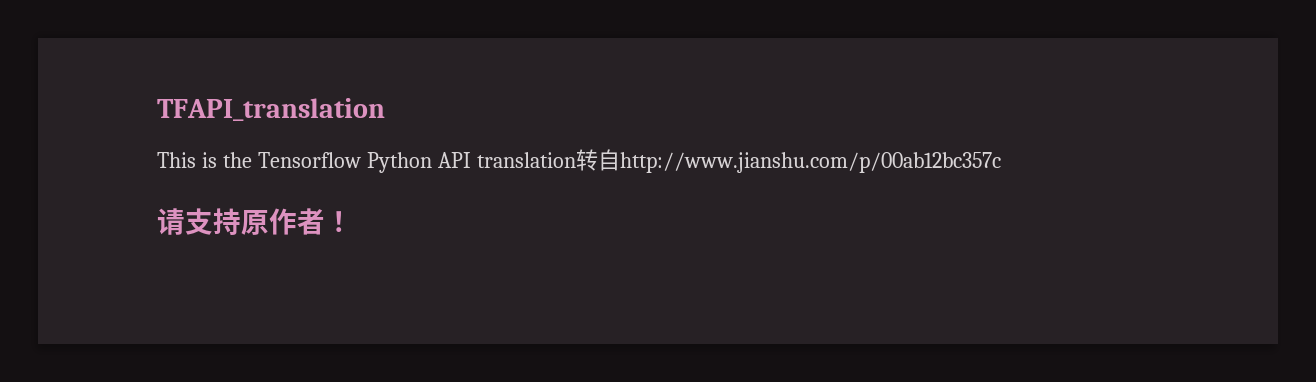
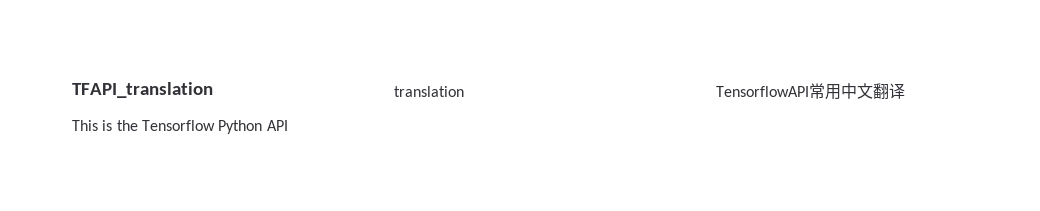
[575,149,1001,173] [157,208,353,235] 转自http://www.jianshu.com/p/00ab12bc357c // 请支持原作者！ -> [716,83,905,100] // TensorflowAPI常用中文翻译

